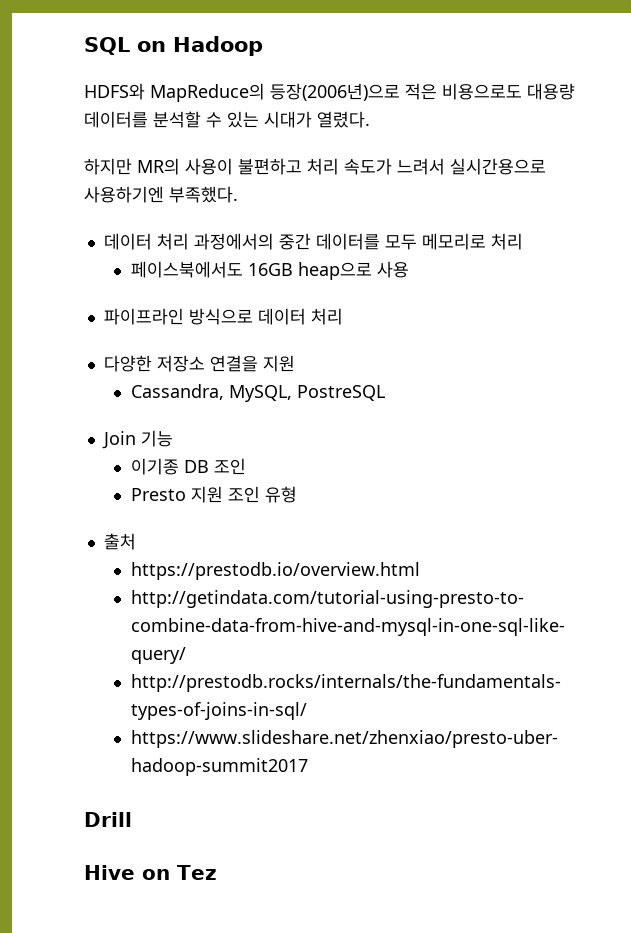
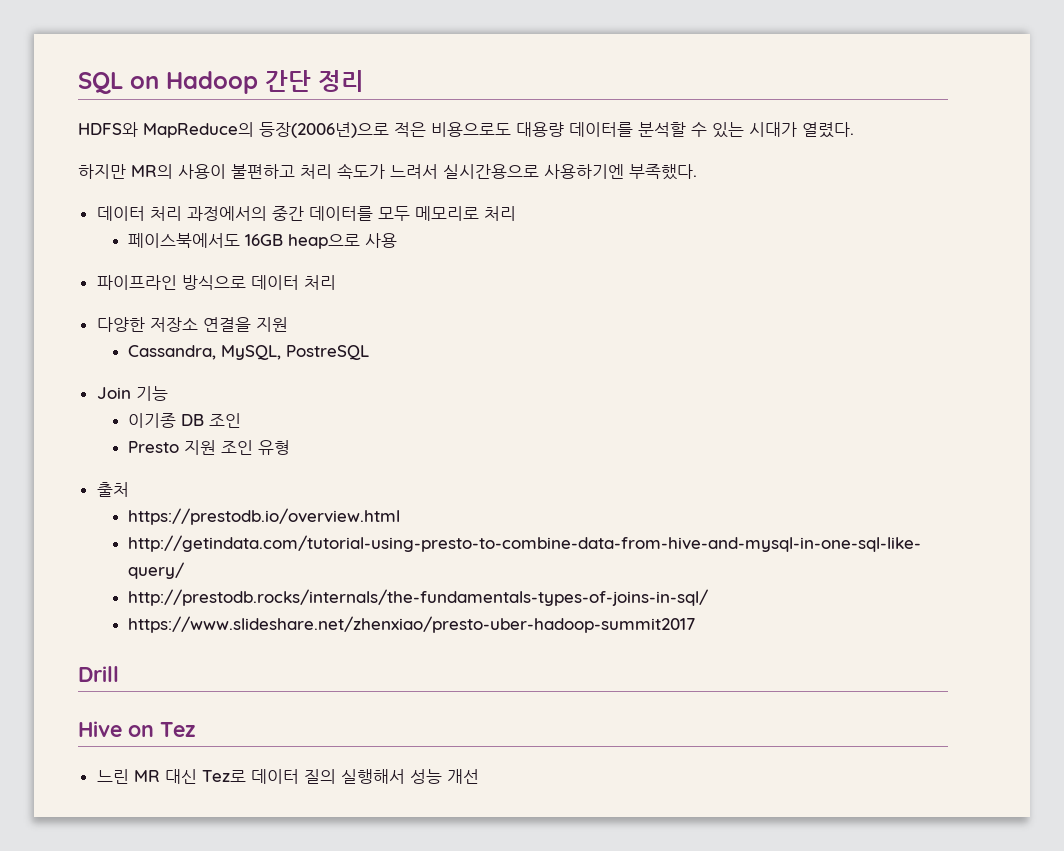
(263, 46) none -> [265,70,364,92] 간단 정리
(217, 872) none -> [96,769,479,784] // 느린 MR 대신 Tez로 데이터 질의 실행해서 성능 개선

